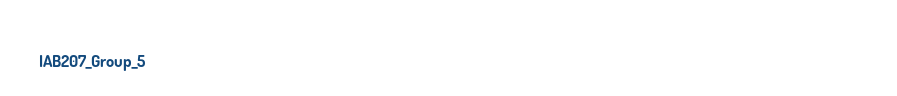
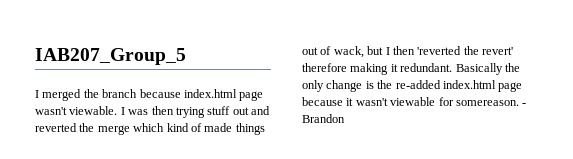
(146, 63) none -> [35,89,264,101] [35,106,270,118] [35,123,265,135] [302,46,513,58] [302,63,520,75] [302,80,523,92] [302,97,527,106] [302,114,345,123] // I merged the branch because index.html page wasn't viewable. I was then trying stuff out and reverted the merge which kind of made things out of wack, but I then 'reverted the revert' therefore making it redundant. Basically the only change is the re-added index.html page because it wasn't viewable for somereason. - Brandon

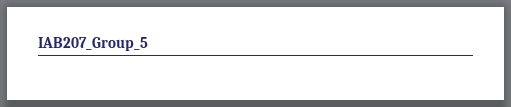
[35,89,264,101] [35,106,270,118] [35,123,265,135] [302,46,513,58] [302,63,520,75] [302,80,523,92] [302,97,527,106] [302,114,345,123] // I merged the branch because index.html page wasn't viewable. I was then trying stuff out and reverted the merge which kind of made things out of wack, but I then 'reverted the revert' therefore making it redundant. Basically the only change is the re-added index.html page because it wasn't viewable for somereason. - Brandon -> (148, 44) none

